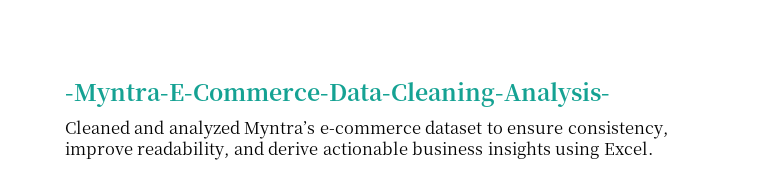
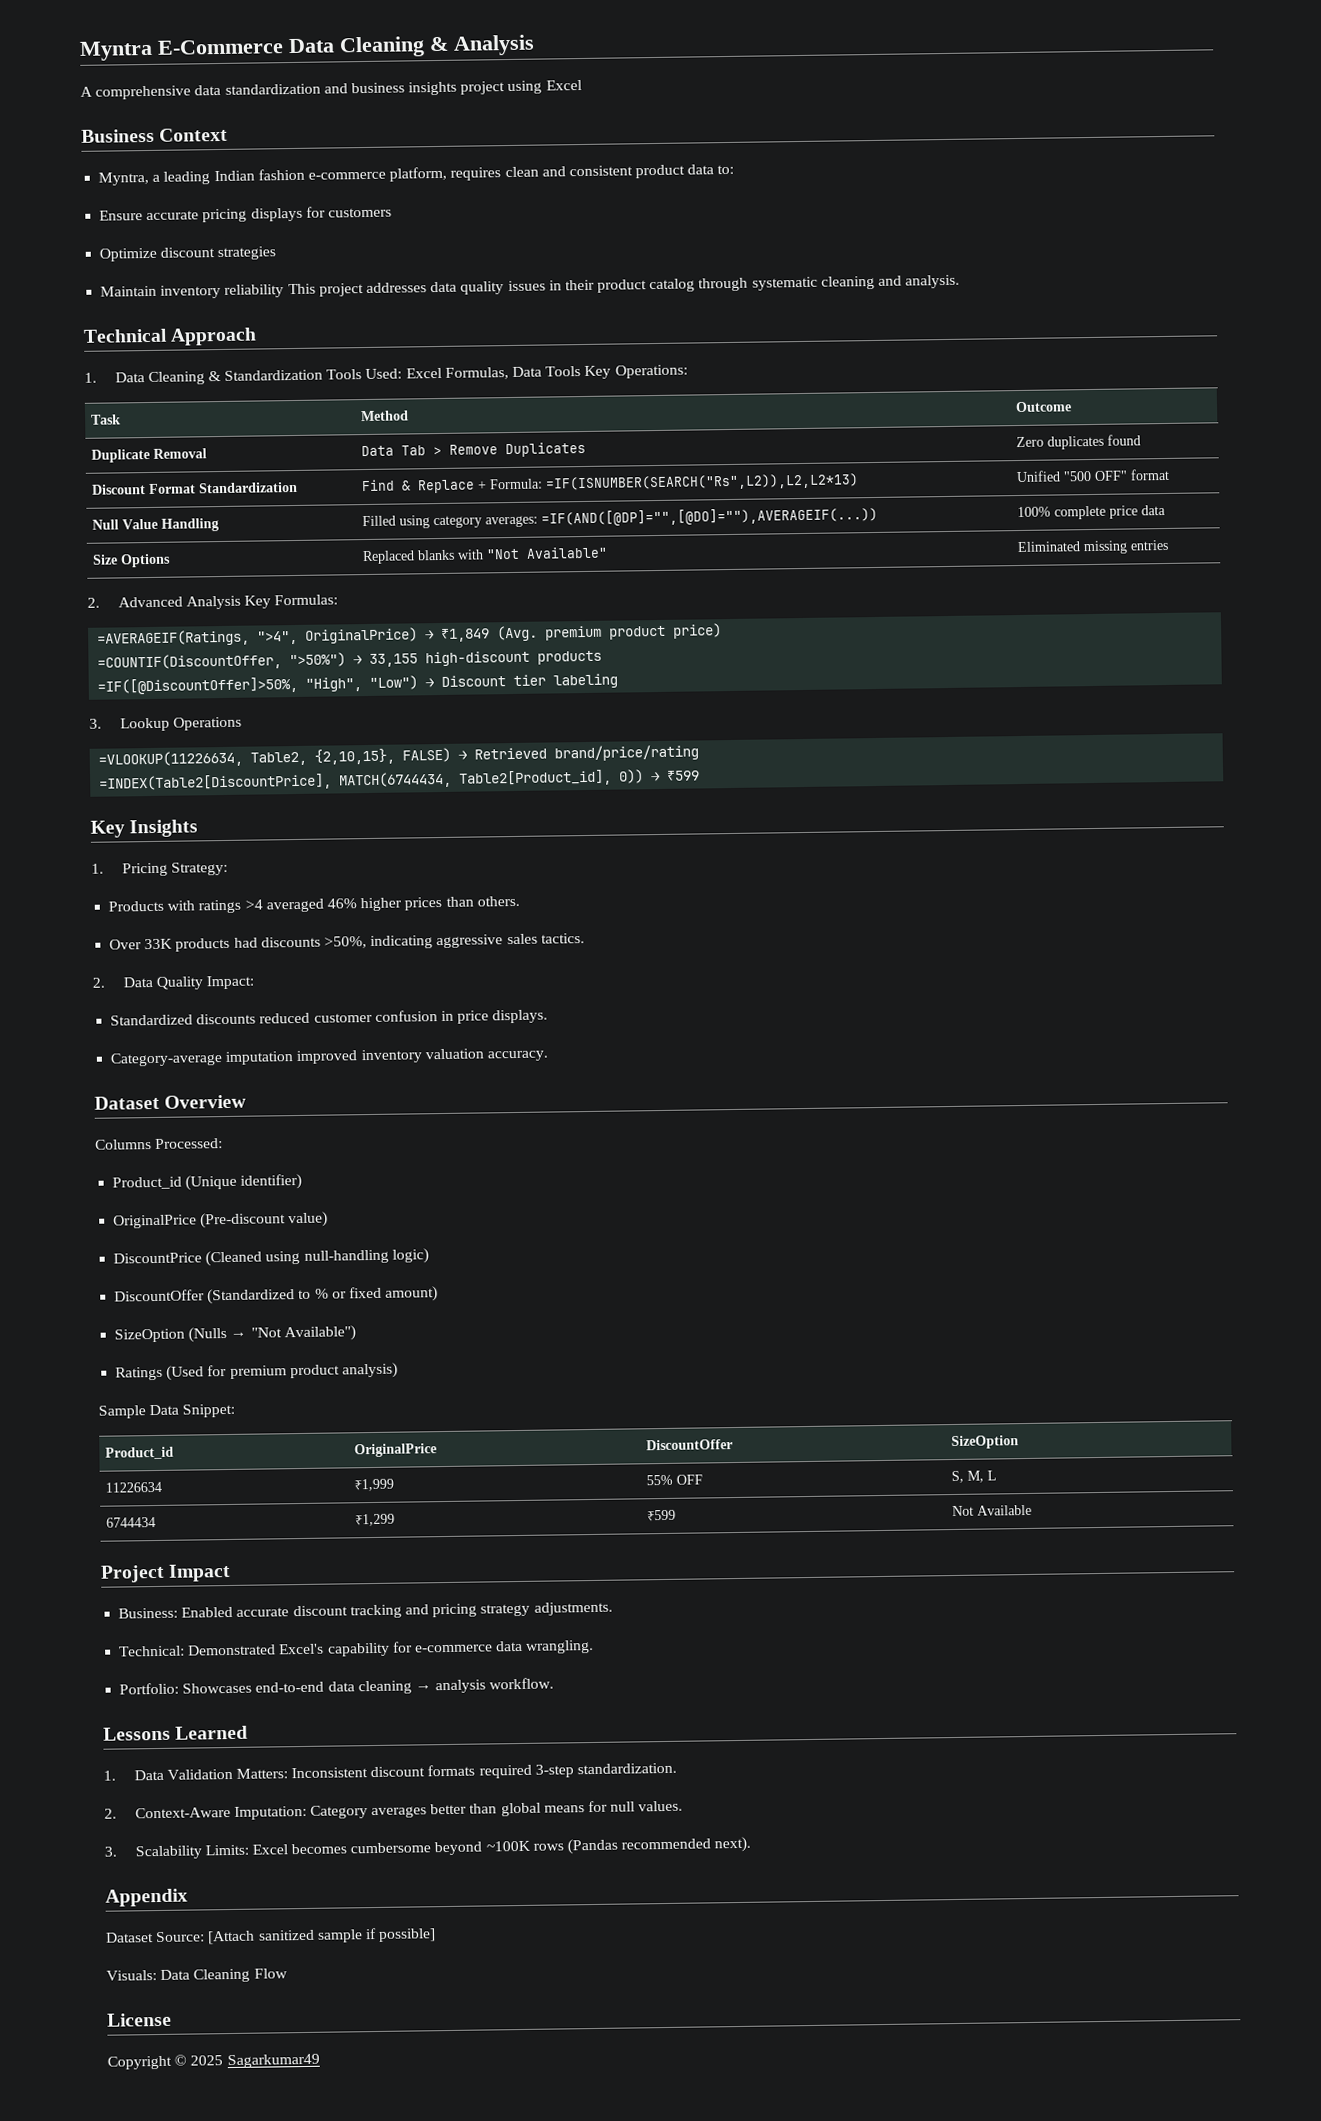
[65,82,610,107] [65,120,668,139] [65,141,653,160] -Myntra-E-Commerce-Data-Cleaning-Analysis- // Cleaned and analyzed Myntra’s e-commerce dataset to ensure consistency, improve readability, and derive actionable business insights using Excel. -> [79,34,535,61] [80,79,582,100] [81,127,229,143] [98,164,735,186] [99,206,392,223] [99,246,277,262] [100,274,961,299] [83,327,258,346] [84,364,688,386] [91,414,122,425] [361,410,410,422] [1015,401,1073,413] [91,448,208,463] [361,441,587,458] [1016,434,1142,450] [92,481,299,495] [361,473,860,494] [1016,468,1171,483] [92,518,220,532] [362,506,879,529] [1017,504,1167,520] [92,553,172,568] [362,546,609,565] [1017,539,1170,555] [87,594,339,610] [97,623,723,647] [97,650,603,671] [97,673,619,695] [89,716,242,732] [98,744,700,768] [99,769,701,792] [90,819,199,838] [91,861,228,877] [108,895,520,914] [109,933,585,952] [92,975,254,990] [110,1009,549,1026] [110,1048,548,1067] [94,1094,247,1110] [95,1138,224,1150] [112,1173,303,1191] [113,1211,329,1229] [113,1248,429,1267] [114,1286,439,1305] [114,1325,356,1343] [115,1362,398,1381] [98,1403,236,1419] [105,1446,175,1460] [354,1443,438,1458] [646,1439,734,1451] [951,1435,1020,1450] [105,1481,163,1493] [354,1478,395,1492] [646,1474,704,1486] [951,1470,998,1484] [106,1516,157,1528] [355,1513,396,1527] [647,1509,677,1522] [952,1504,1033,1517] [100,1563,232,1583] [118,1601,613,1619] [119,1639,595,1657] [119,1677,555,1695] [103,1725,249,1741] [103,1762,677,1781] [104,1800,684,1820] [104,1836,752,1860] [105,1888,188,1907] [105,1928,437,1945] [106,1968,288,1983] [107,2012,172,2027] [107,2053,320,2070] Myntra E-Commerce Data Cleaning & Analysis // A comprehensive data standardization and business insights project using Excel // Business Context // Myntra, a leading Indian fashion e-commerce platform, requires clean and consistent product data to: // Ensure accurate pricing displays for customers // Optimize discount strategies // Maintain inventory reliability This project addresses data quality issues in their product catalog through systematic cleaning and analysis. // Technical Approach // 1. Data Cleaning & Standardization Tools Used: Excel Formulas, Data Tools Key Operations: // Task | Method | Outcome // Duplicate Removal | Data Tab > Remove Duplicates | Zero duplicates found // Discount Format Standardization | Find & Replace + Formula: =IF(ISNUMBER(SEARCH("Rs",L2)),L2,L2*13) | Unified "500 OFF" format // Null Value Handling | Filled using category averages: =IF(AND([@DP]="",[@DO]=""),AVERAGEIF(...)) | 100% complete price data // Size Options | Replaced blanks with "Not Available" | Eliminated missing entries // 2. Advanced Analysis Key Formulas: // =AVERAGEIF(Ratings, ">4", OriginalPrice) → ₹1,849 (Avg. premium product price) // =COUNTIF(DiscountOffer, ">50%") → 33,155 high-discount products // =IF([@DiscountOffer]>50%, "High", "Low") → Discount tier labeling // 3. Lookup Operations // =VLOOKUP(11226634, Table2, {2,10,15}, FALSE) → Retrieved brand/price/rating // =INDEX(Table2[DiscountPrice], MATCH(6744434, Table2[Product_id], 0)) → ₹599 // Key Insights // 1. Pricing Strategy: // Products with ratings >4 averaged 46% higher prices than others. // Over 33K products had discounts >50%, indicating aggressive sales tactics. // 2. Data Quality Impact: // Standardized discounts reduced customer confusion in price displays. // Category-average imputation improved inventory valuation accuracy. // Dataset Overview // Columns Processed: // Product_id (Unique identifier) // OriginalPrice (Pre-discount value) // DiscountPrice (Cleaned using null-handling logic) // DiscountOffer (Standardized to % or fixed amount) // SizeOption (Nulls → "Not Available") // Ratings (Used for premium product analysis) // Sample Data Snippet: // Product_id | OriginalPrice | DiscountOffer | SizeOption // 11226634 | ₹1,999 | 55% OFF | S, M, L // 6744434 | ₹1,299 | ₹599 | Not Available // Project Impact // Business: Enabled accurate discount tracking and pricing strategy adjustments. // Technical: Demonstrated Excel's capability for e-commerce data wrangling. // Portfolio: Showcases end-to-end data cleaning → analysis workflow. // Lessons Learned // 1. Data Validation Matters: Inconsistent discount formats required 3-step standardization. // 2. Context-Aware Imputation: Category averages better than global means for null values. // 3. Scalability Limits: Excel becomes cumbersome beyond ~100K rows (Pandas recommended next). // Appendix // Dataset Source: [Attach sanitized sample if possible] // Visuals: Data Cleaning Flow // License // Copyright © 2025 Sagarkumar49

